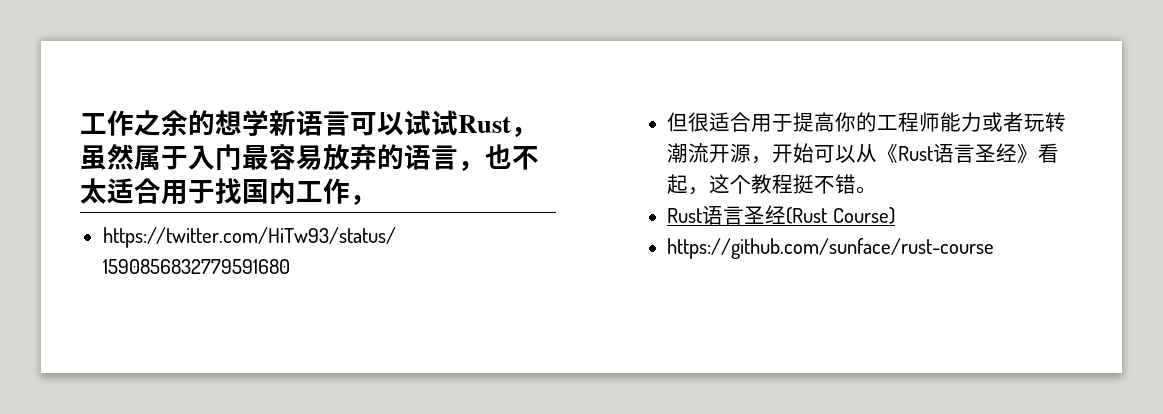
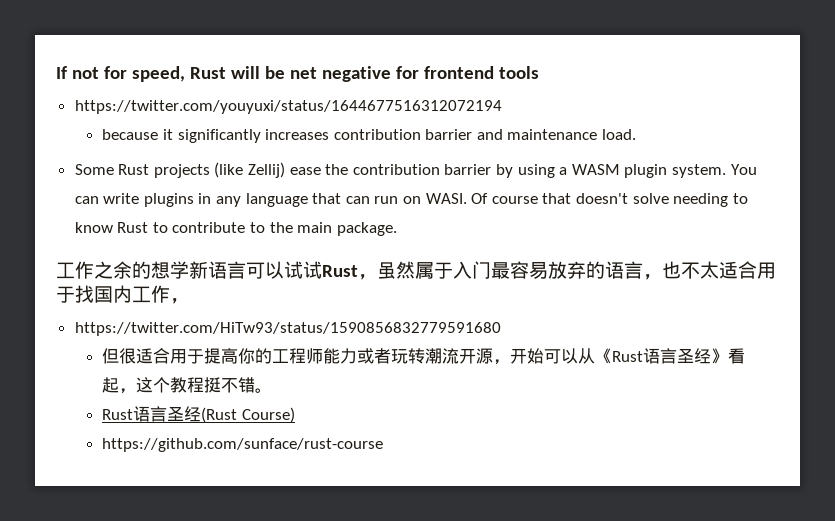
(80, 123) none -> [56,66,539,82] [74,100,502,114] [102,129,637,143] [74,162,757,178] [74,193,748,207] [74,222,397,236] If not for speed, Rust will be net negative for frontend tools // https://twitter.com/youyuxi/status/1644677516312072194 // because it significantly increases contribution barrier and maintenance load. // Some Rust projects (like Zellij) ease the contribution barrier by using a WASM plugin system. You can write plugins in any language that can run on WASI. Of course that doesn't solve needing to know Rust to contribute to the main package. //

